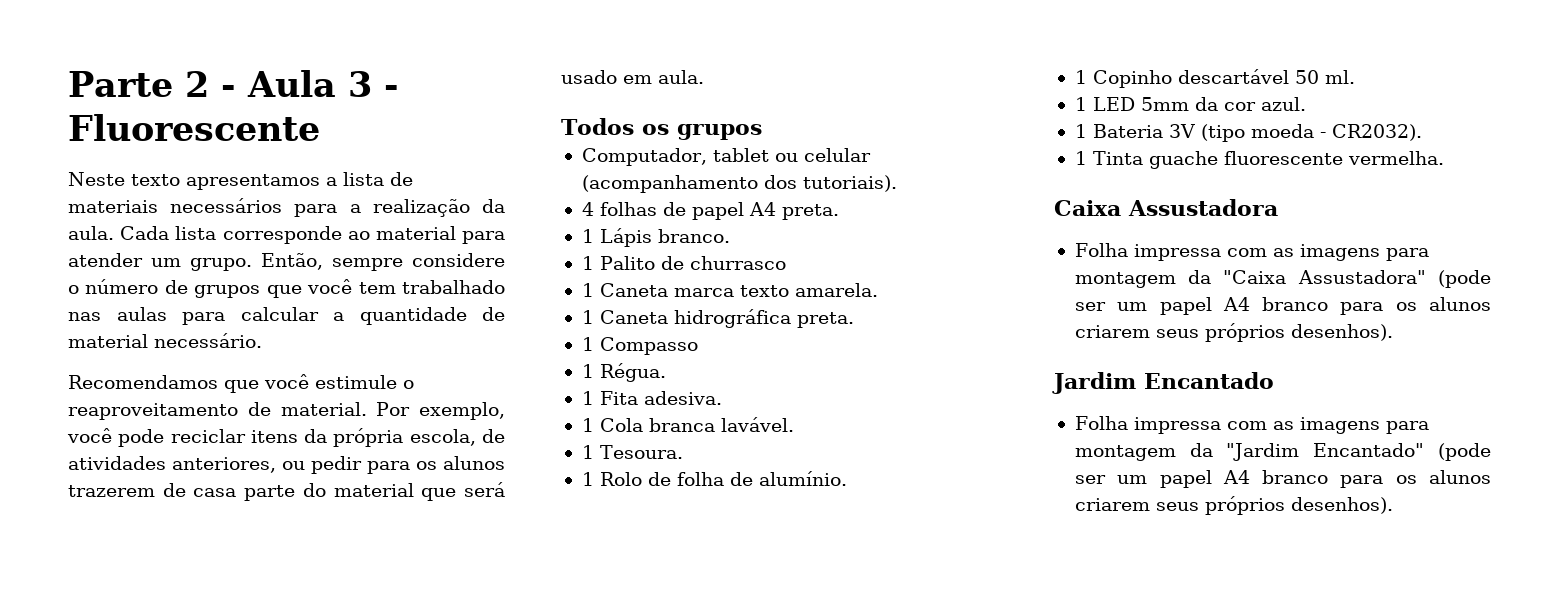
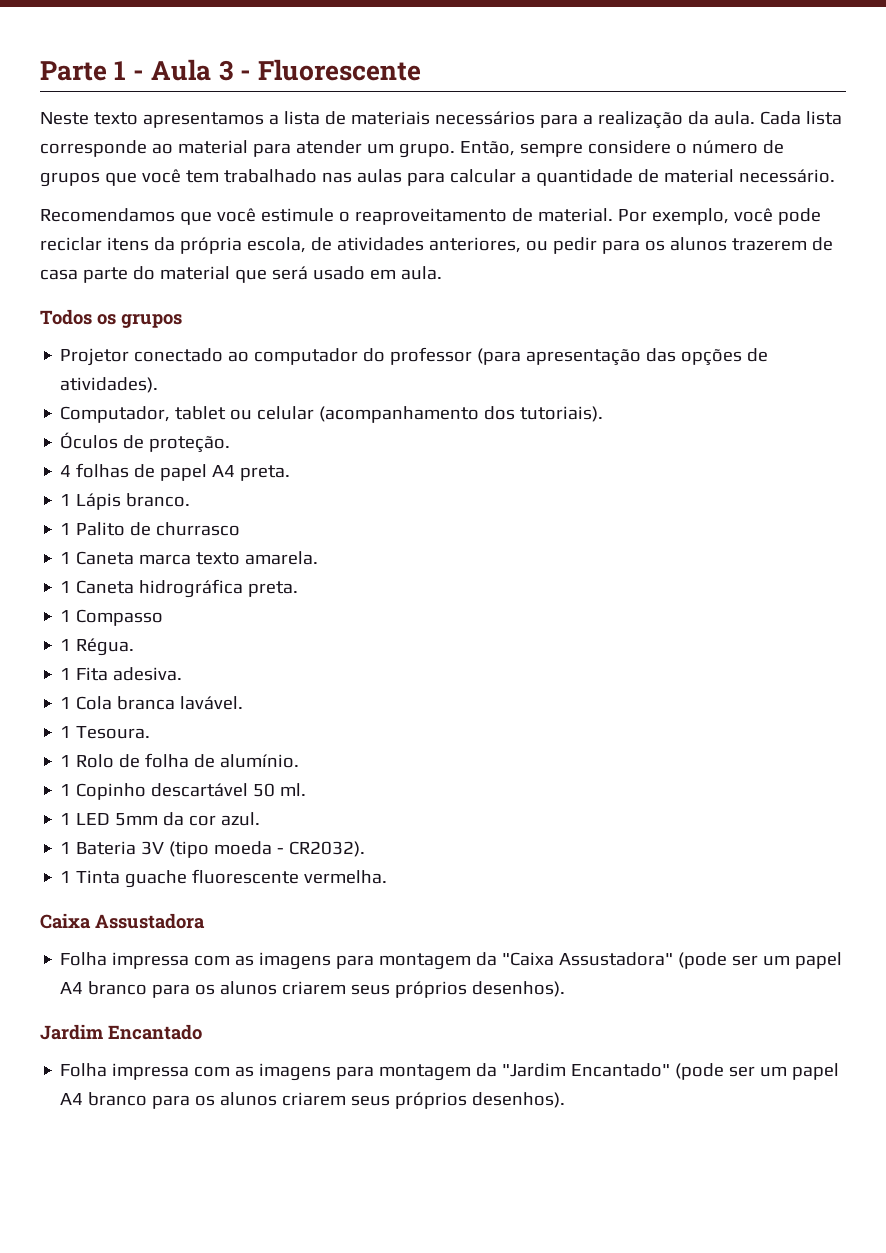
[184,71,209,97] 2 -> [114,61,127,80] 1
(762, 132) none -> [60,347,769,366] [60,377,159,393] // Projetor conectado ao computador do professor (para apresentação das opções de atividades).
(897, 183) none -> [60,432,231,453] // Óculos de proteção.

